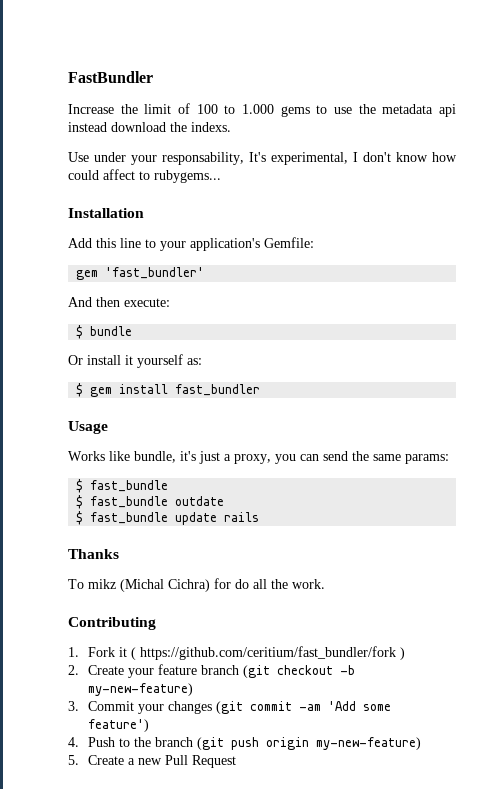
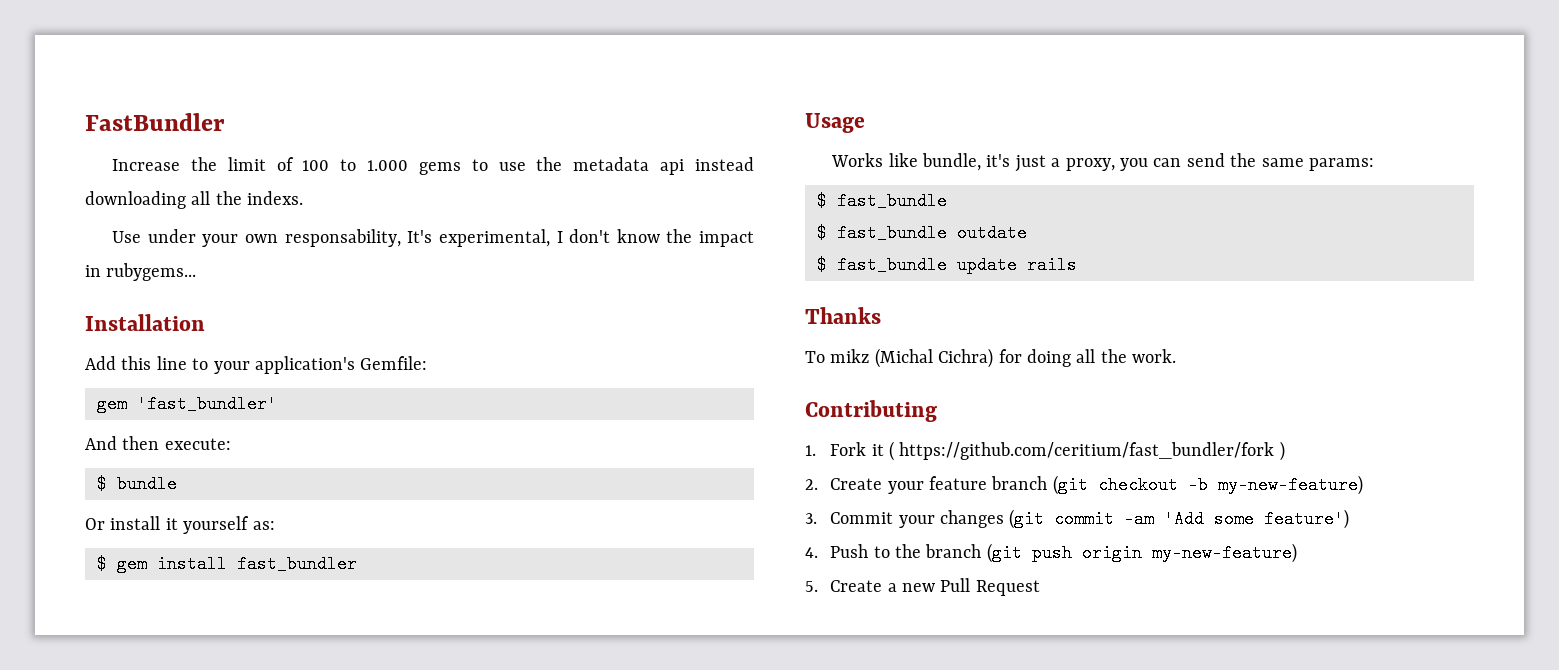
[111,122,166,132] download -> [85,191,211,209] downloading all
(157, 160) none -> [244,234,278,243] own
[432,152,457,162] [68,169,150,180] how could affect to -> [666,229,754,247] [85,265,101,277] the impact in
[235,579,249,589] do -> [1027,349,1071,367] doing

